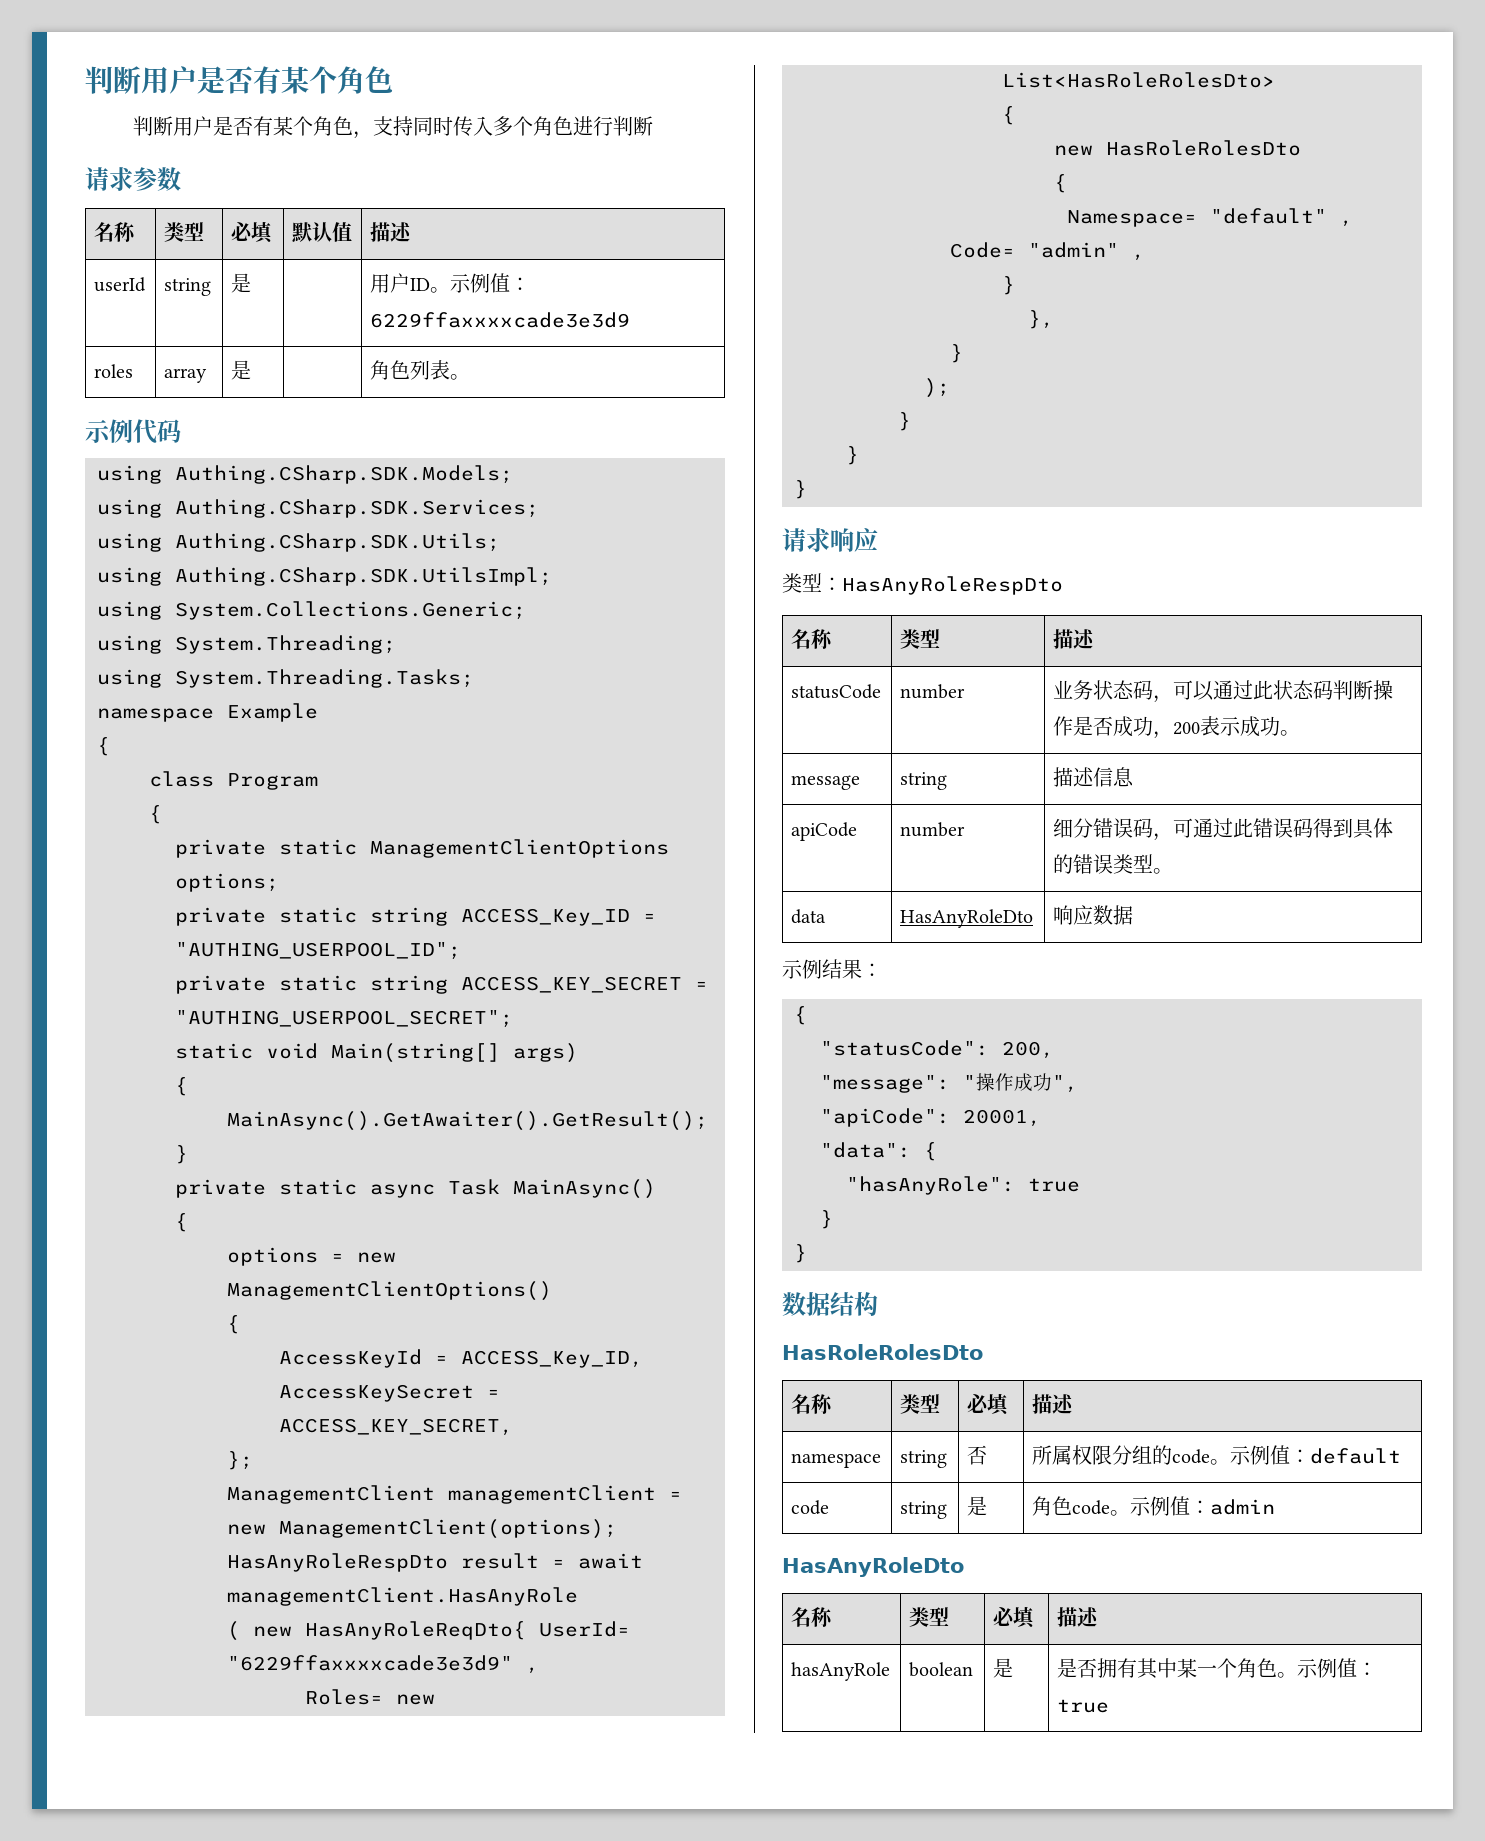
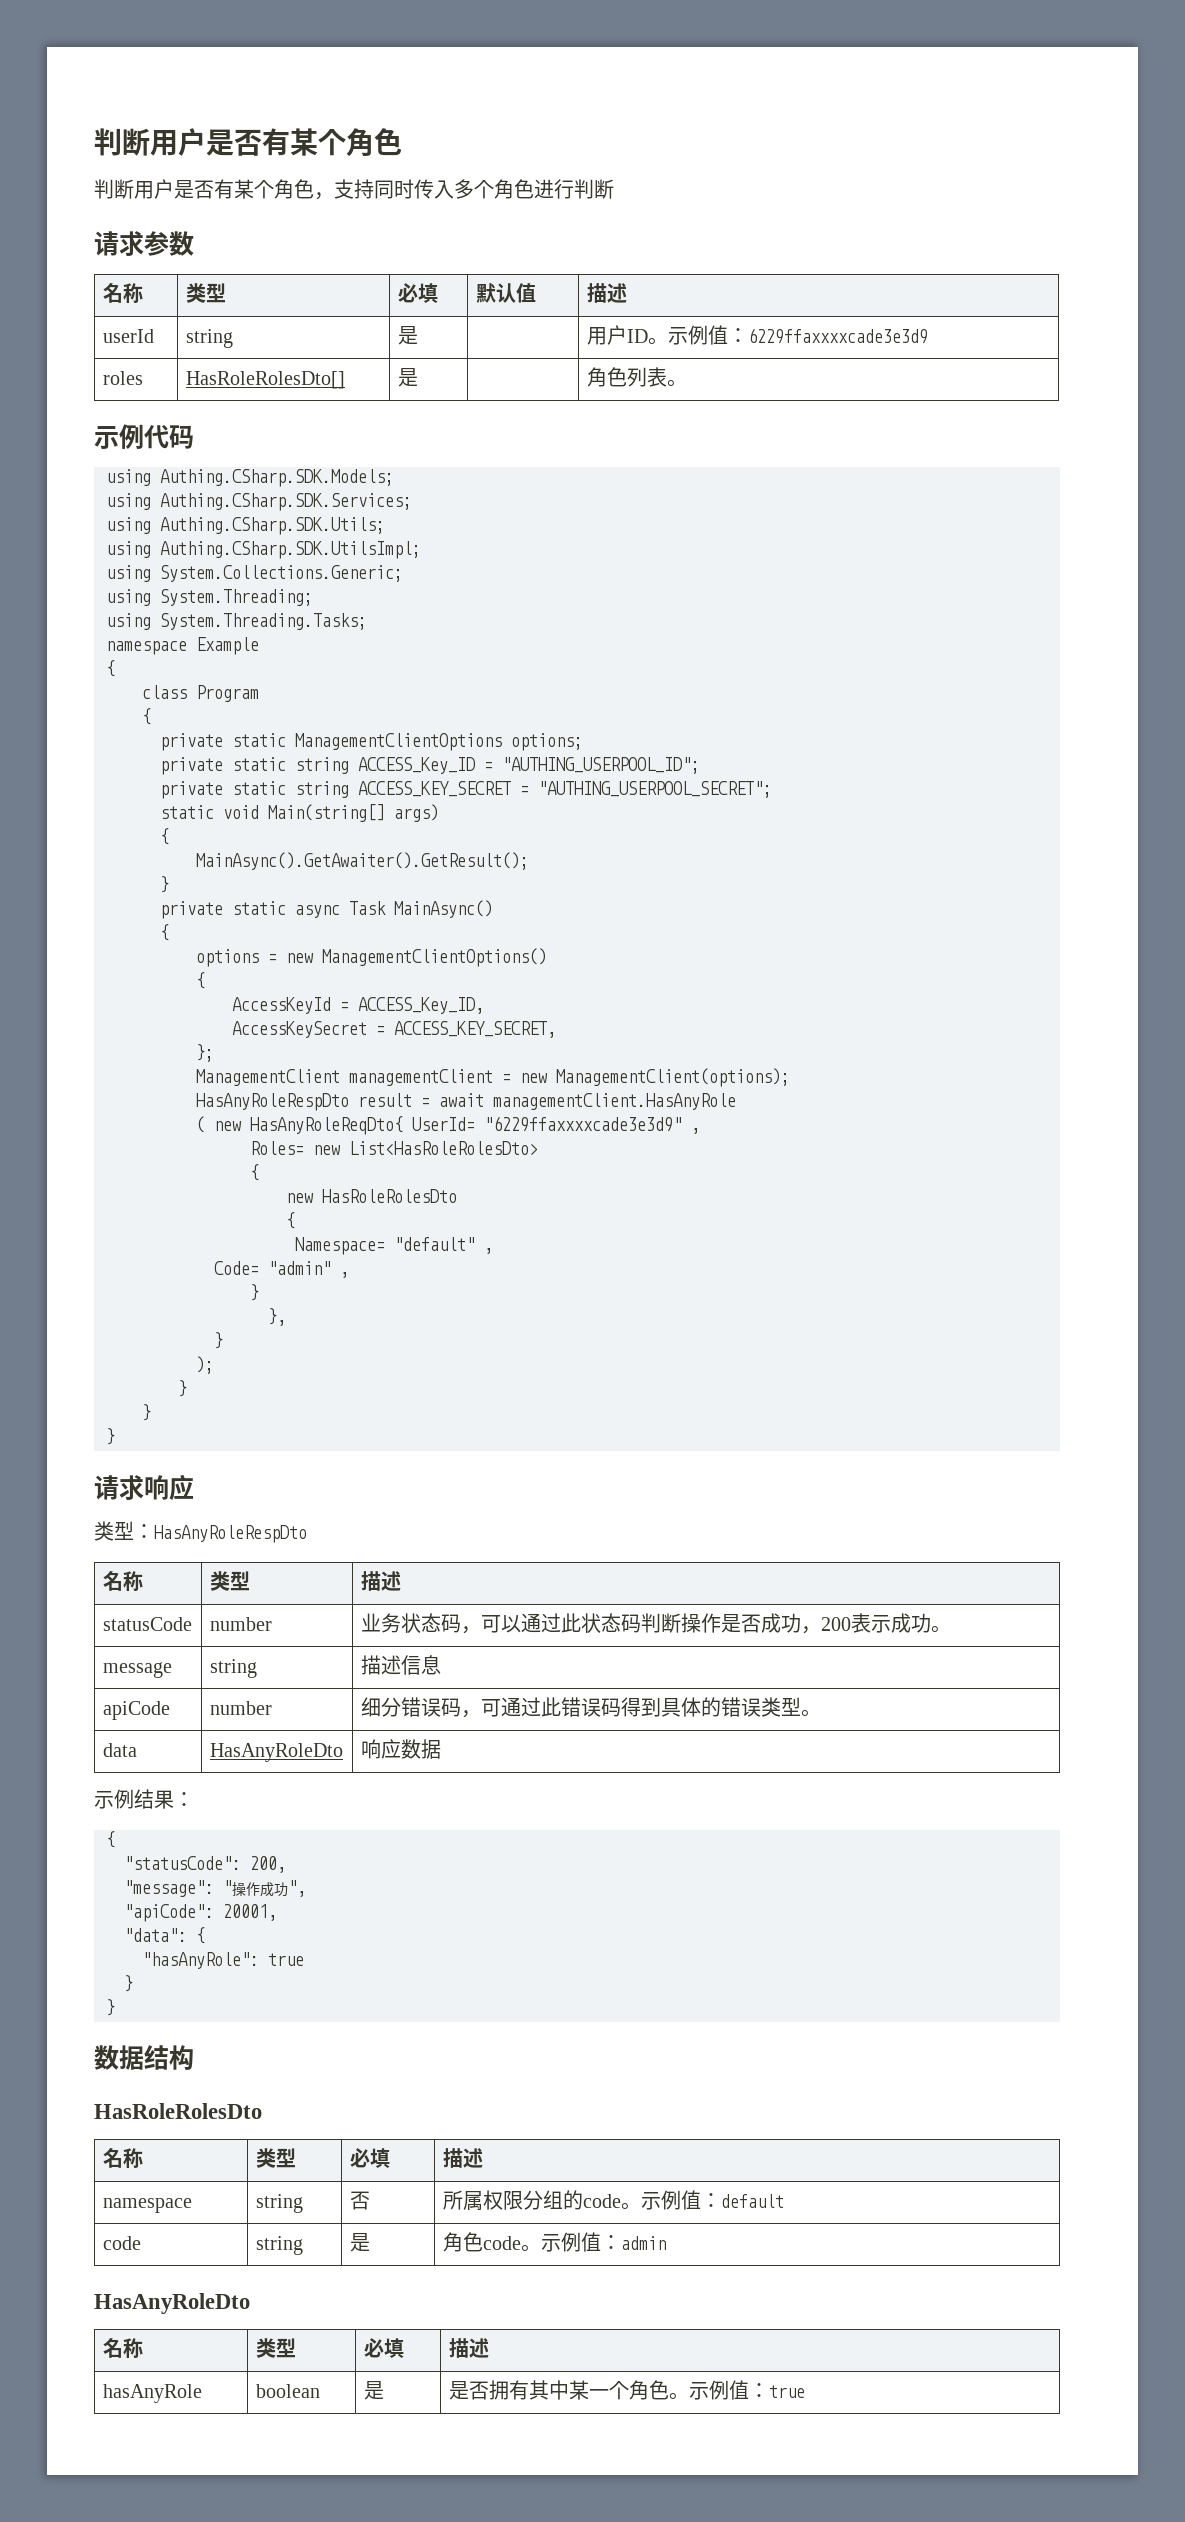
[164,368,208,383] array -> [185,371,345,389] HasRoleRolesDto[]

